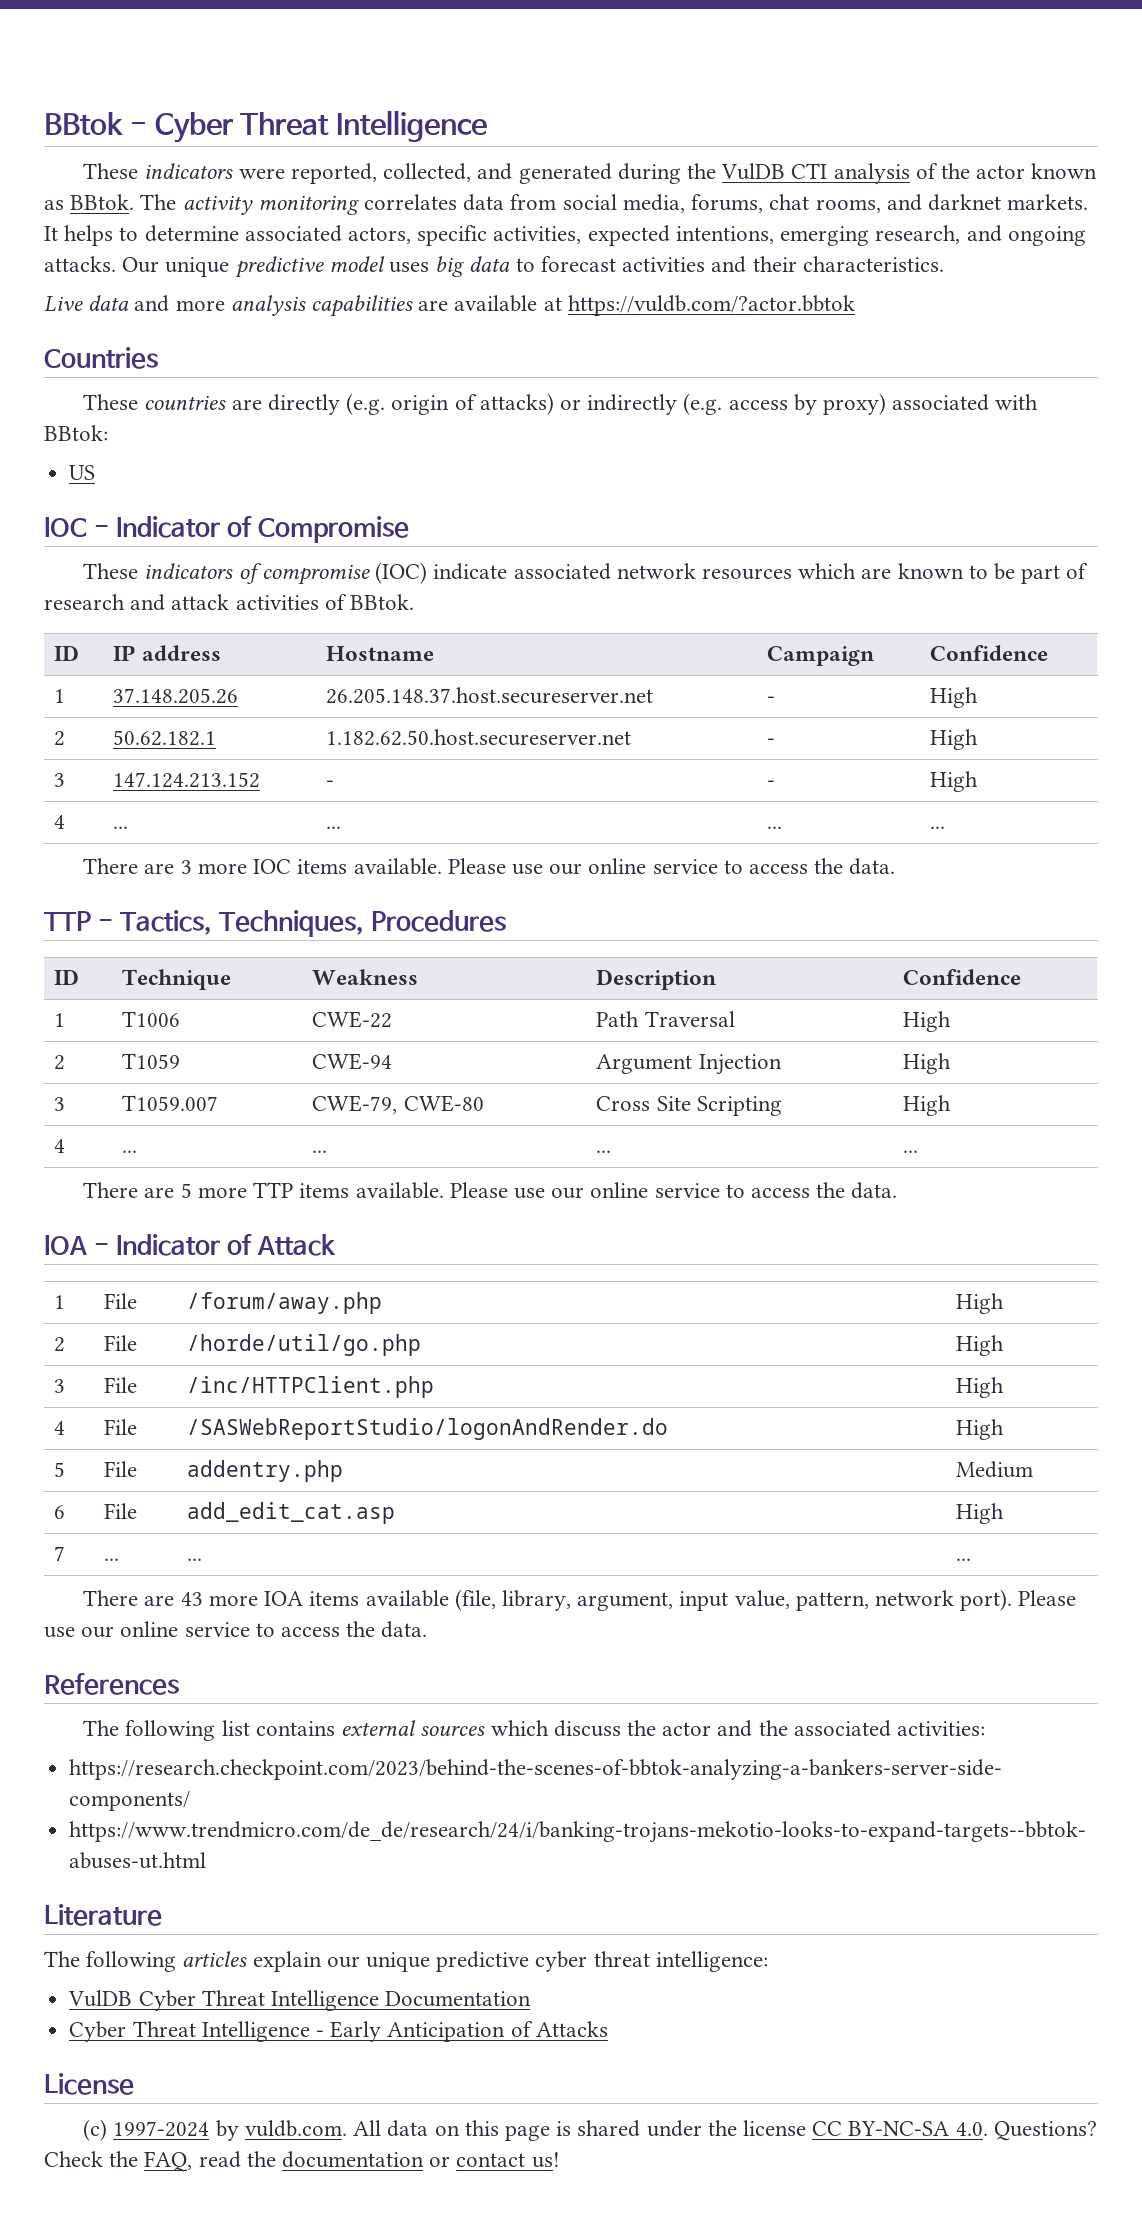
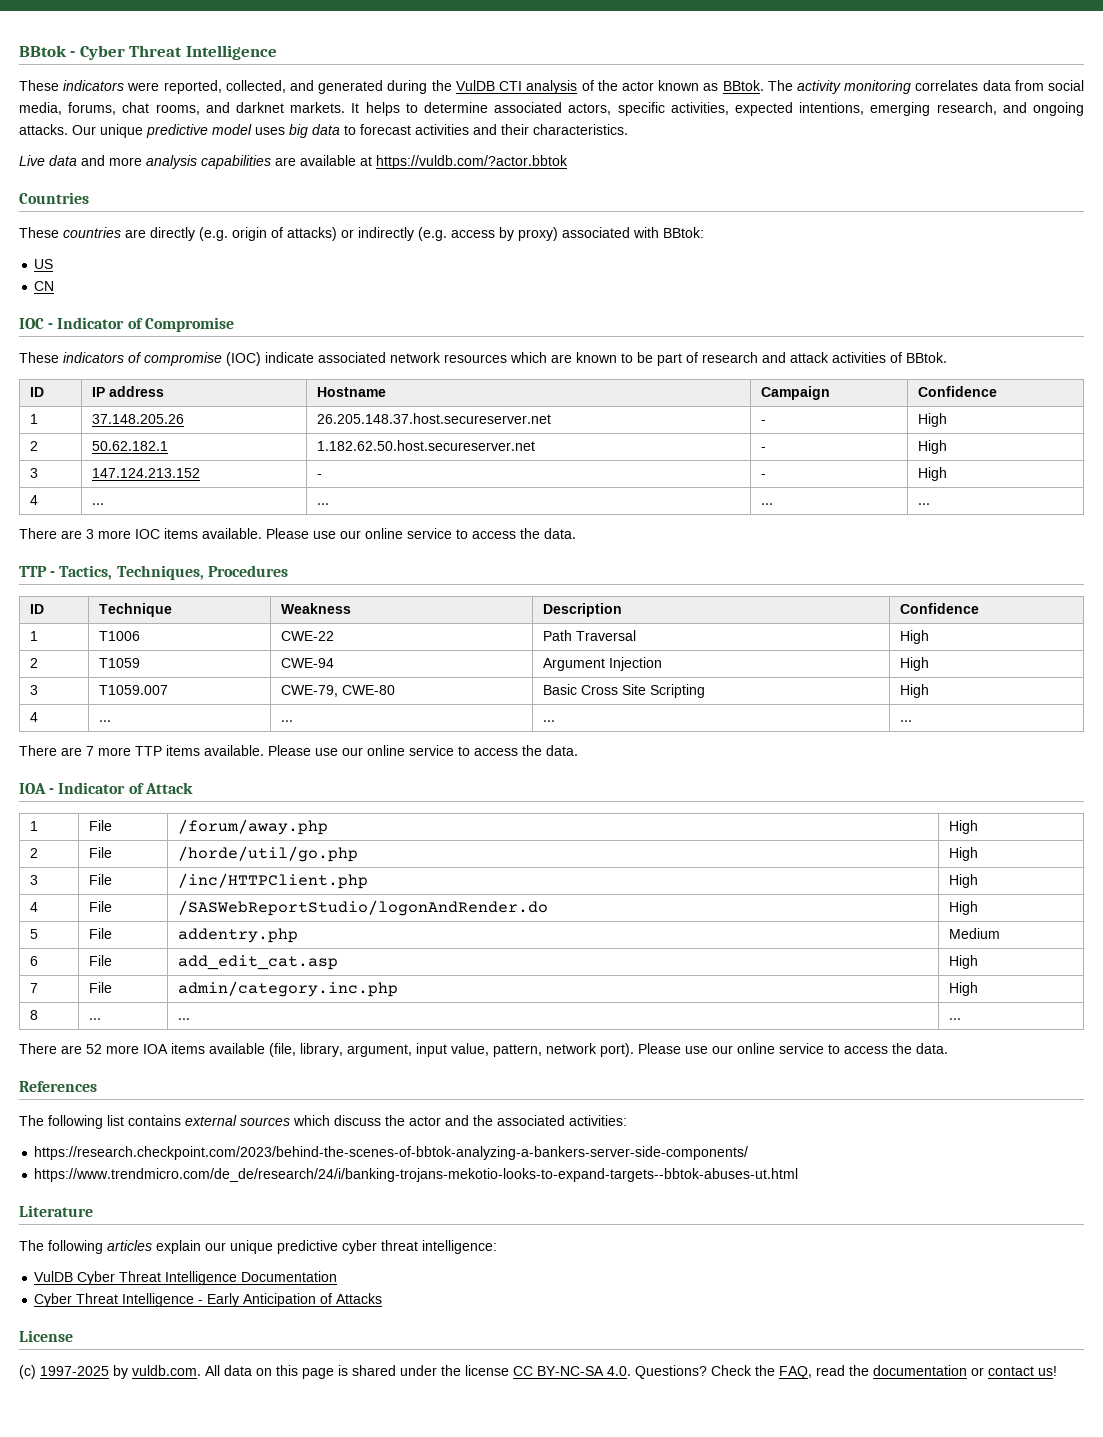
(96, 472) none -> [34,281,55,291] // CN
(484, 1103) none -> [542,684,577,695] Basic
[180,1183,192,1198] 5 -> [86,746,94,756] 7
[104,1558,120,1561] [187,1558,203,1561] [956,1558,972,1561] [83,1590,203,1606] | ... | ... | ... // There are 43 -> [88,982,112,993] [177,981,398,997] [948,982,978,996] [29,1010,38,1020] [88,1018,101,1020] [177,1018,190,1020] [948,1018,961,1020] [19,1043,102,1054] | File | admin/category.inc.php | High // 8 | ... | ... | ... // There are 52
[113,2121,210,2137] 1997-2024 -> [40,1366,109,1376] 1997-2025

